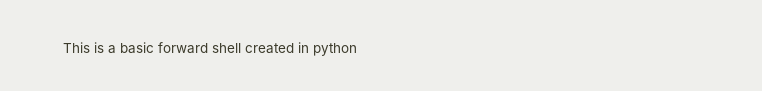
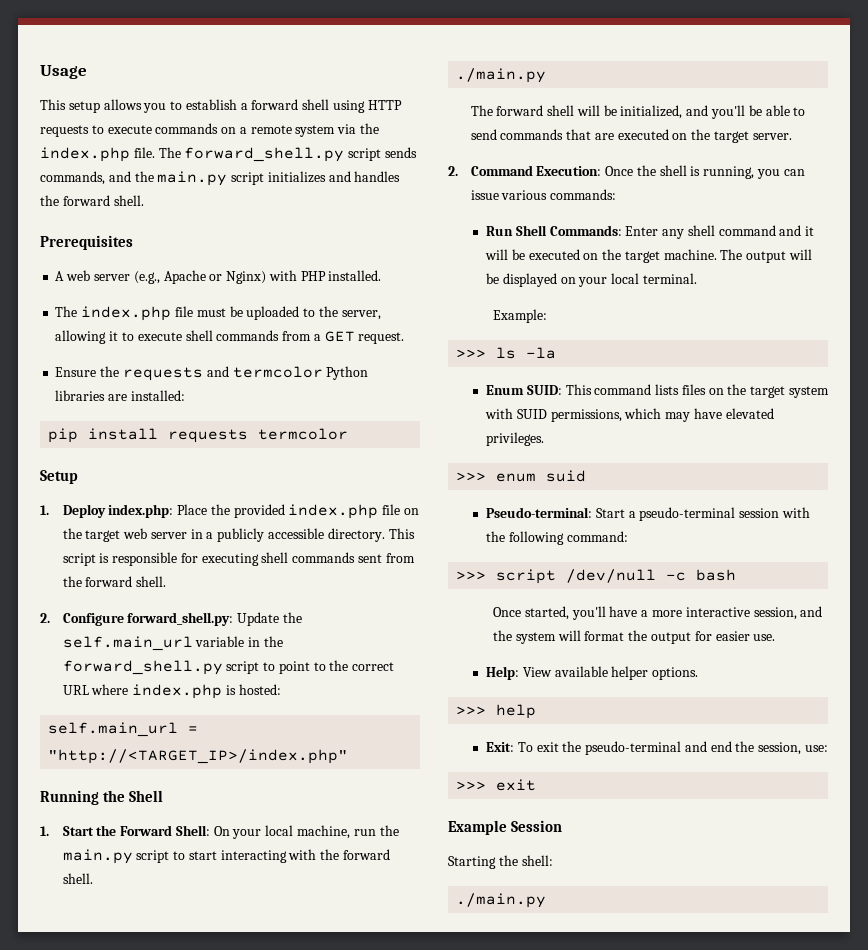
[63,42,357,56] This is a basic forward shell created in python -> [40,65,87,79] [40,99,402,113] [40,123,380,137] [40,147,417,162] [40,171,401,186] [40,195,144,206] [40,235,133,250] [55,270,382,284] [55,306,381,321] [55,330,405,344] [55,366,369,381] [55,390,185,401] [48,428,349,443] [40,470,78,484] [40,504,419,519] [62,528,415,542] [62,552,415,566] [62,576,167,587] [40,612,302,626] [62,636,283,651] [62,660,395,675] [62,684,281,699] [48,722,199,737] [48,749,349,764] [40,790,164,805] [40,825,399,839] [62,849,390,864] [62,873,93,884] [456,68,547,83] [470,105,806,119] [470,129,792,143] [448,165,805,179] [470,189,617,200] [485,225,815,239] [484,249,812,263] [485,273,697,287] [493,309,548,323] [456,347,557,359] [485,384,829,398] [484,408,774,422] [485,432,544,446] [456,470,587,482] [485,507,810,521] [485,531,628,545] [456,569,737,584] [493,606,823,620] [493,630,776,644] [485,666,699,680] [456,704,537,719] [485,741,828,755] [456,779,537,791] [448,820,563,835] [448,855,553,869] [456,893,547,908] Usage // This setup allows you to establish a forward shell using HTTP requests to execute commands on a remote system via the index.php file. The forward_shell.py script sends commands, and the main.py script initializes and handles the forward shell. // Prerequisites // A web server (e.g., Apache or Nginx) with PHP installed. // The index.php file must be uploaded to the server, allowing it to execute shell commands from a GET request. // Ensure the requests and termcolor Python libraries are installed: // pip install requests termcolor // Setup // 1. Deploy index.php: Place the provided index.php file on the target web server in a publicly accessible directory. This script is responsible for executing shell commands sent from the forward shell. // 2. Configure forward_shell.py: Update the self.main_url variable in the forward_shell.py script to point to the correct URL where index.php is hosted: // self.main_url = "http://<TARGET_IP>/index.php" // Running the Shell // 1. Start the Forward Shell: On your local machine, run the main.py script to start interacting with the forward shell. // ./main.py // The forward shell will be initialized, and you'll be able to send commands that are executed on the target server. // 2. Command Execution: Once the shell is running, you can issue various commands: // Run Shell Commands: Enter any shell command and it will be executed on the target machine. The output will be displayed on your local terminal. // Example: // >>> ls -la // Enum SUID: This command lists files on the target system with SUID permissions, which may have elevated privileges. // >>> enum suid // Pseudo-terminal: Start a pseudo-terminal session with the following command: // >>> script /dev/null -c bash // Once started, you'll have a more interactive session, and the system will format the output for easier use. // Help: View available helper options. // >>> help // Exit: To exit the pseudo-terminal and end the session, use: // >>> exit // Example Session // Starting the shell: // ./main.py

